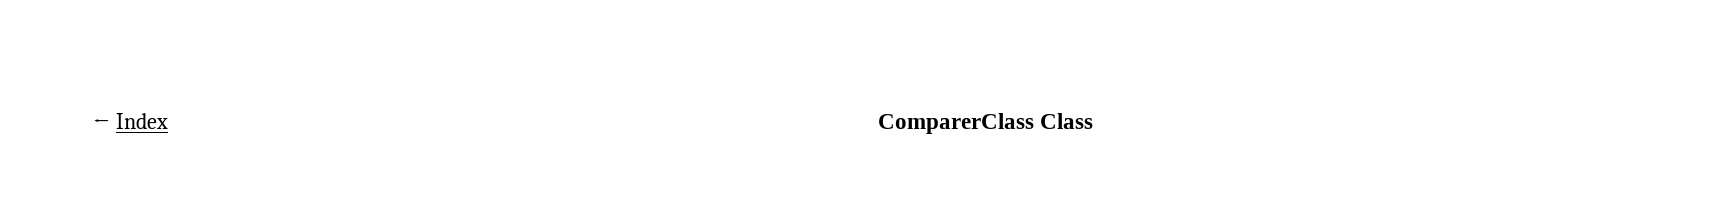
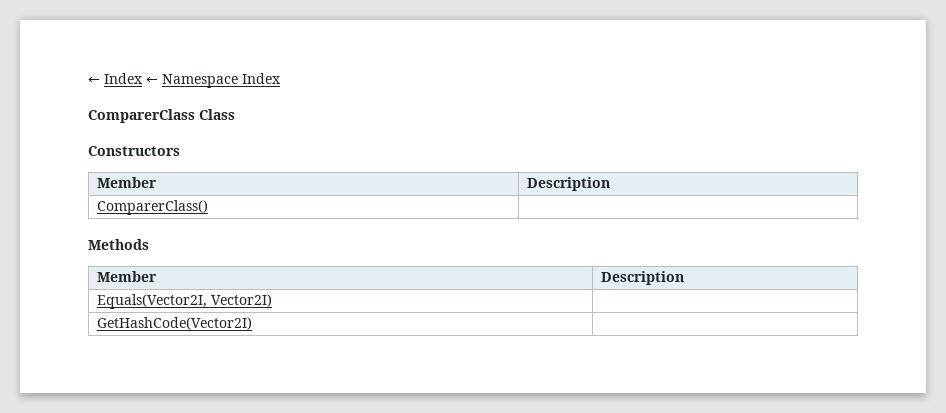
(168, 121) none -> [146,73,281,88] ← Namespace Index
(1094, 121) none -> [88,146,180,156] [97,177,158,188] [527,177,611,191] [97,200,209,215] [88,239,149,250] [97,271,158,282] [601,271,685,285] [97,294,273,309] [97,317,253,330] // Constructors // Member | Description // ComparerClass() | // Methods // Member | Description // Equals(Vector2I, Vector2I) | // GetHashCode(Vector2I) |

